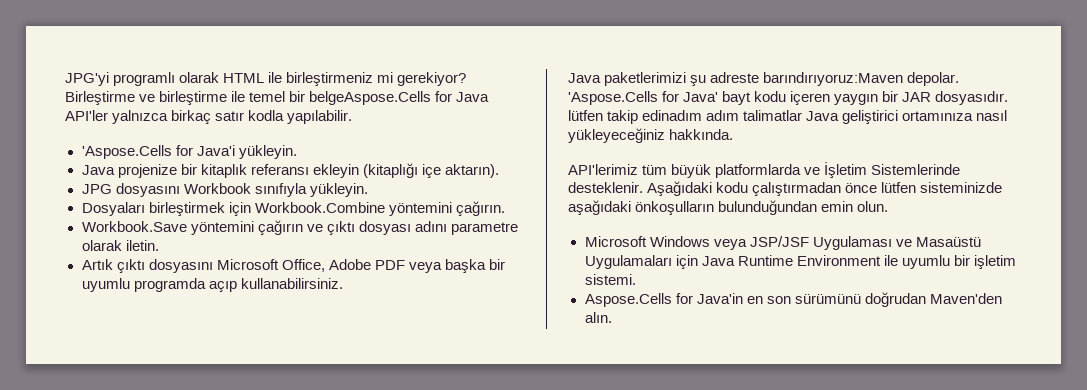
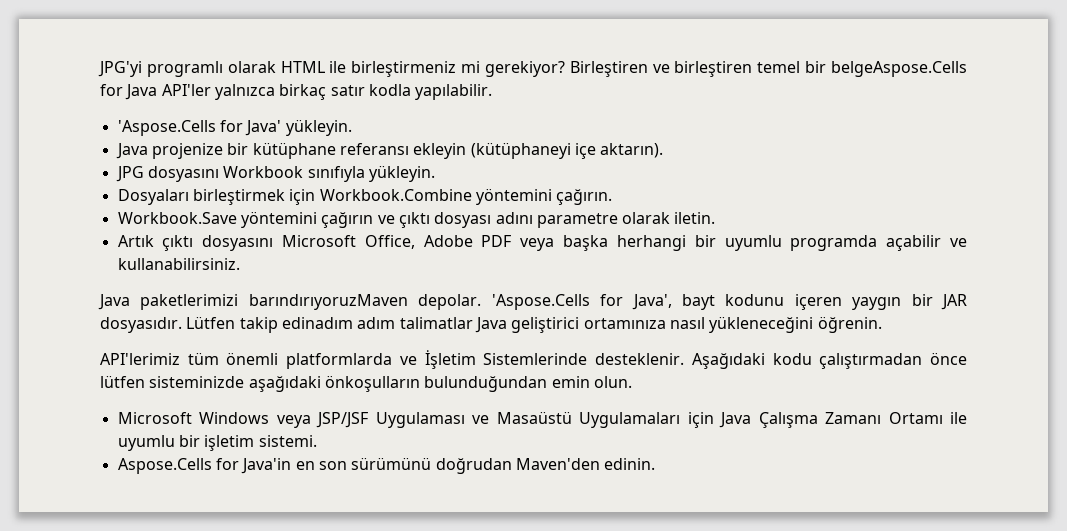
[65,91,246,105] Birleştirme ve birleştirme ile -> [569,61,753,77] Birleştiren ve birleştiren
[196,145,235,156] Java'i -> [245,120,282,136] Java'
[200,164,247,178] kitaplık -> [252,142,336,159] kütüphane
[362,163,418,178] (kitaplığı -> [470,142,571,159] (kütüphaneyi
(486, 266) none -> [616,235,686,251] herhangi
[208,281,237,292] açıp -> [886,235,967,251] açabilir ve
[690,72,960,86] [568,91,787,105] şu adreste barındırıyoruz:Maven depolar. 'Aspose.Cells for Java' bayt kodu -> [248,294,785,310] barındırıyoruzMaven depolar. 'Aspose.Cells for Java', bayt kodunu
[568,110,603,121] lütfen -> [186,316,236,329] Lütfen
[568,128,734,143] yükleyeceğiniz hakkında. -> [709,316,882,333] yükleneceğini öğrenin.
[671,164,712,178] büyük -> [226,352,279,365] önemli
[737,255,881,266] Runtime Environment -> [758,412,943,428] Çalışma Zamanı Ortamı
[584,312,612,323] alın. -> [604,458,656,470] edinin.

